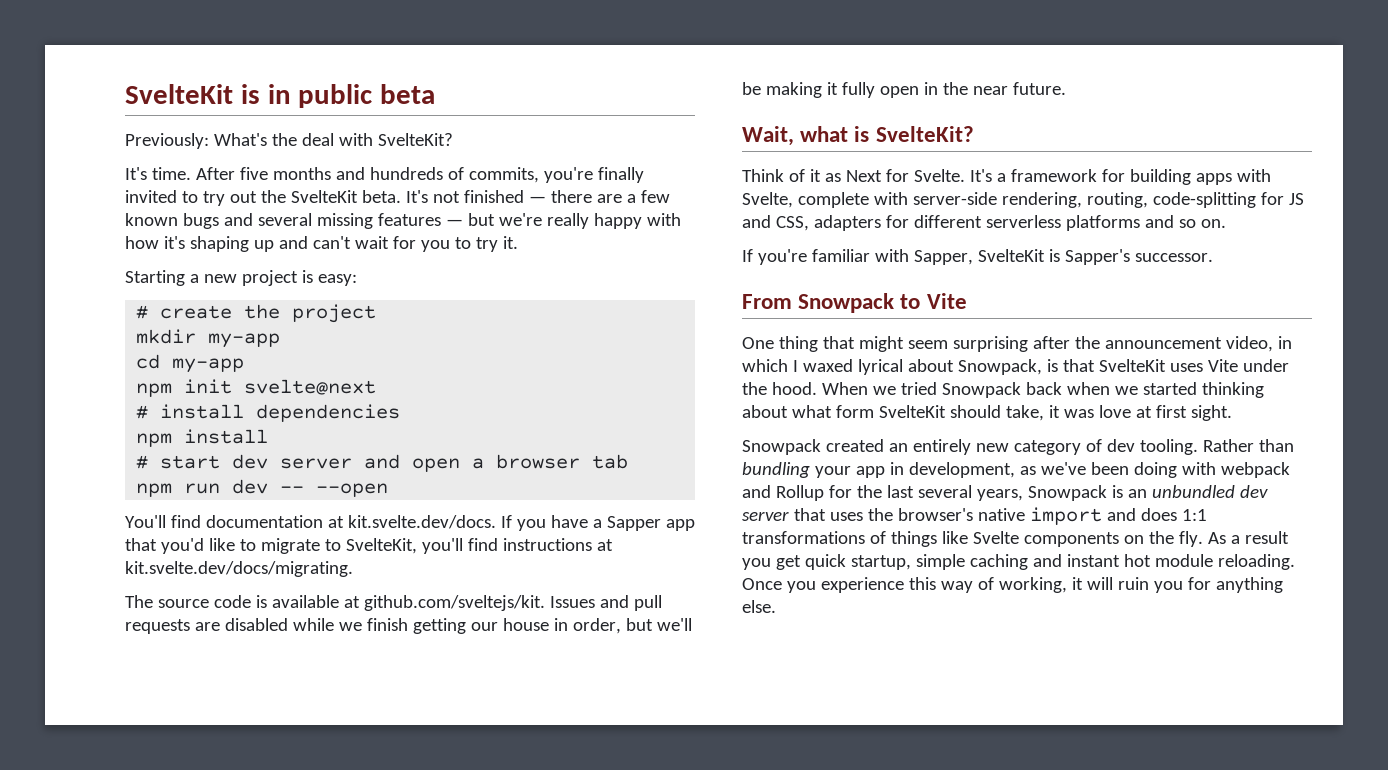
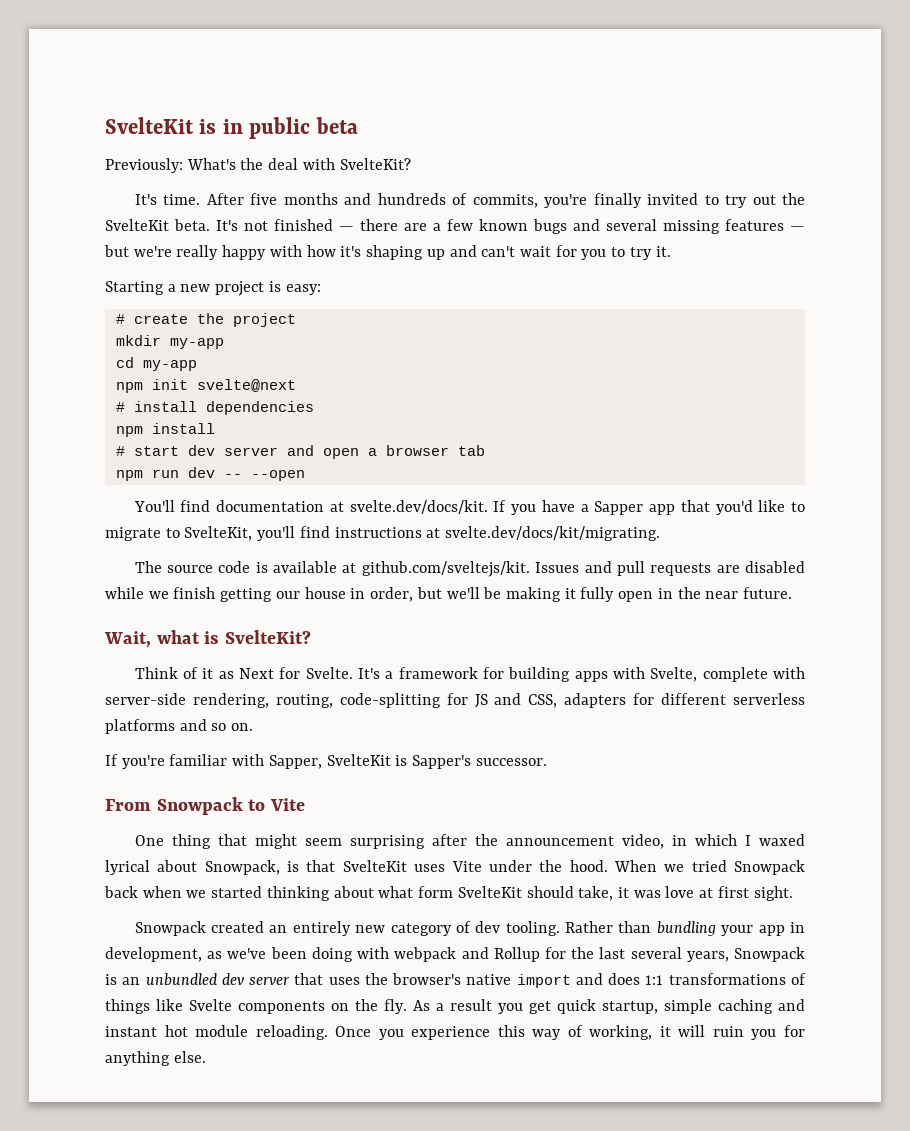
[347,515,496,529] kit.svelte.dev/docs. -> [349,500,488,514] svelte.dev/docs/kit.
[125,561,353,577] kit.svelte.dev/docs/migrating. -> [445,526,661,541] svelte.dev/docs/kit/migrating.

